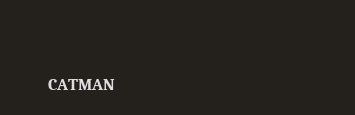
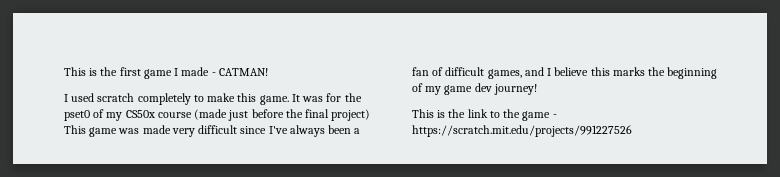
[48,79,115,90] CATMAN -> [64,67,268,79] [64,93,362,105] [64,109,371,121] [64,125,361,137] [412,67,718,79] [412,83,537,95] [412,109,557,121] [412,125,632,137] This is the first game I made - CATMAN! // I used scratch completely to make this game. It was for the pset0 of my CS50x course (made just before the final project) This game was made very difficult since I've always been a fan of difficult games, and I believe this marks the beginning of my game dev journey! // This is the link to the game - https://scratch.mit.edu/projects/991227526

